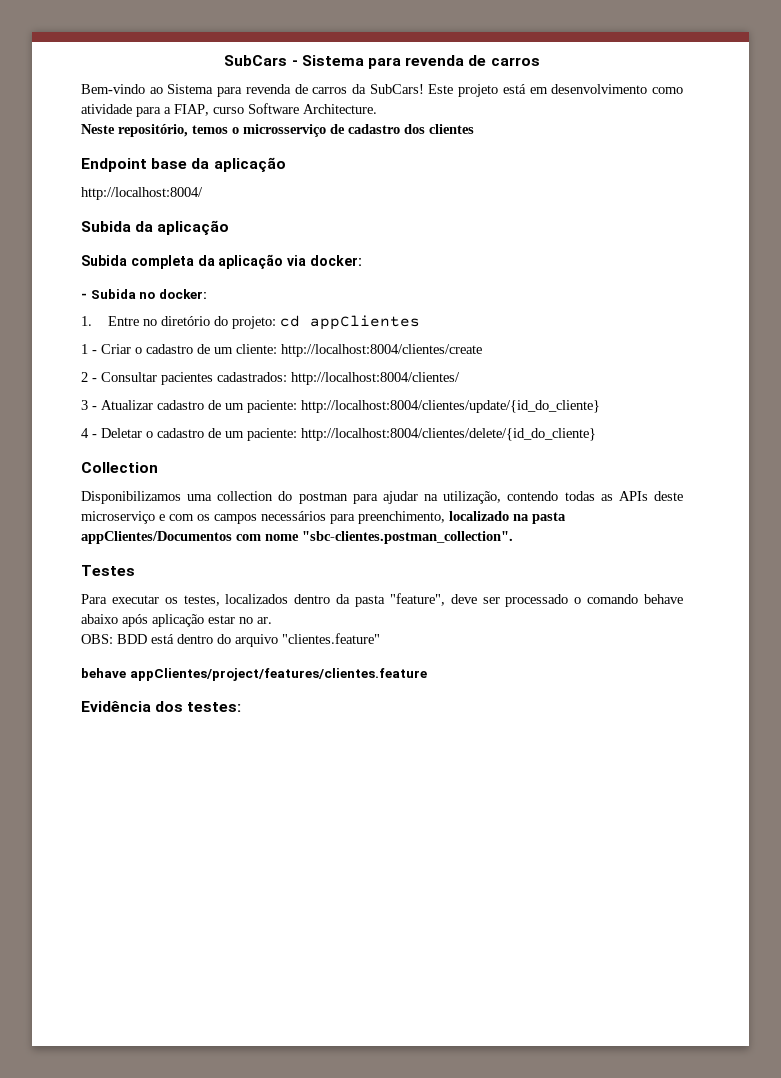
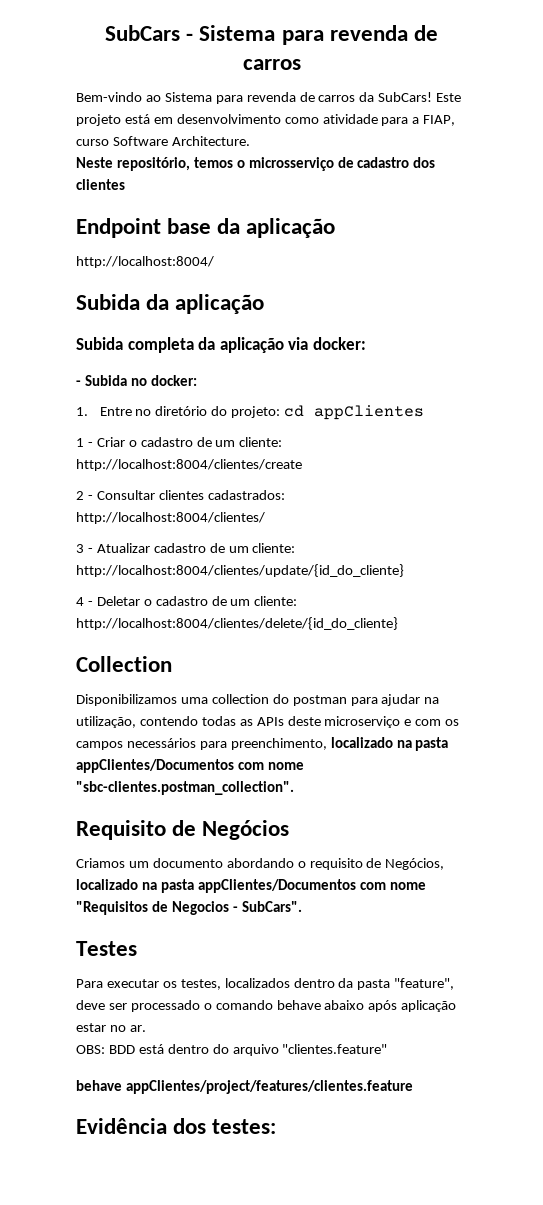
[161,372,213,385] pacientes -> [158,490,204,500] clientes
[247,400,297,413] paciente: -> [252,543,296,553] cliente:
[247,428,297,441] paciente: -> [254,596,298,606] cliente:
(513, 537) none -> [76,820,290,840] [76,858,445,870] [76,879,426,893] [76,901,302,915] // Requisito de Negócios // Criamos um documento abordando o requisito de Negócios, localizado na pasta appClientes/Documentos com nome "Requisitos de Negocios - SubCars".

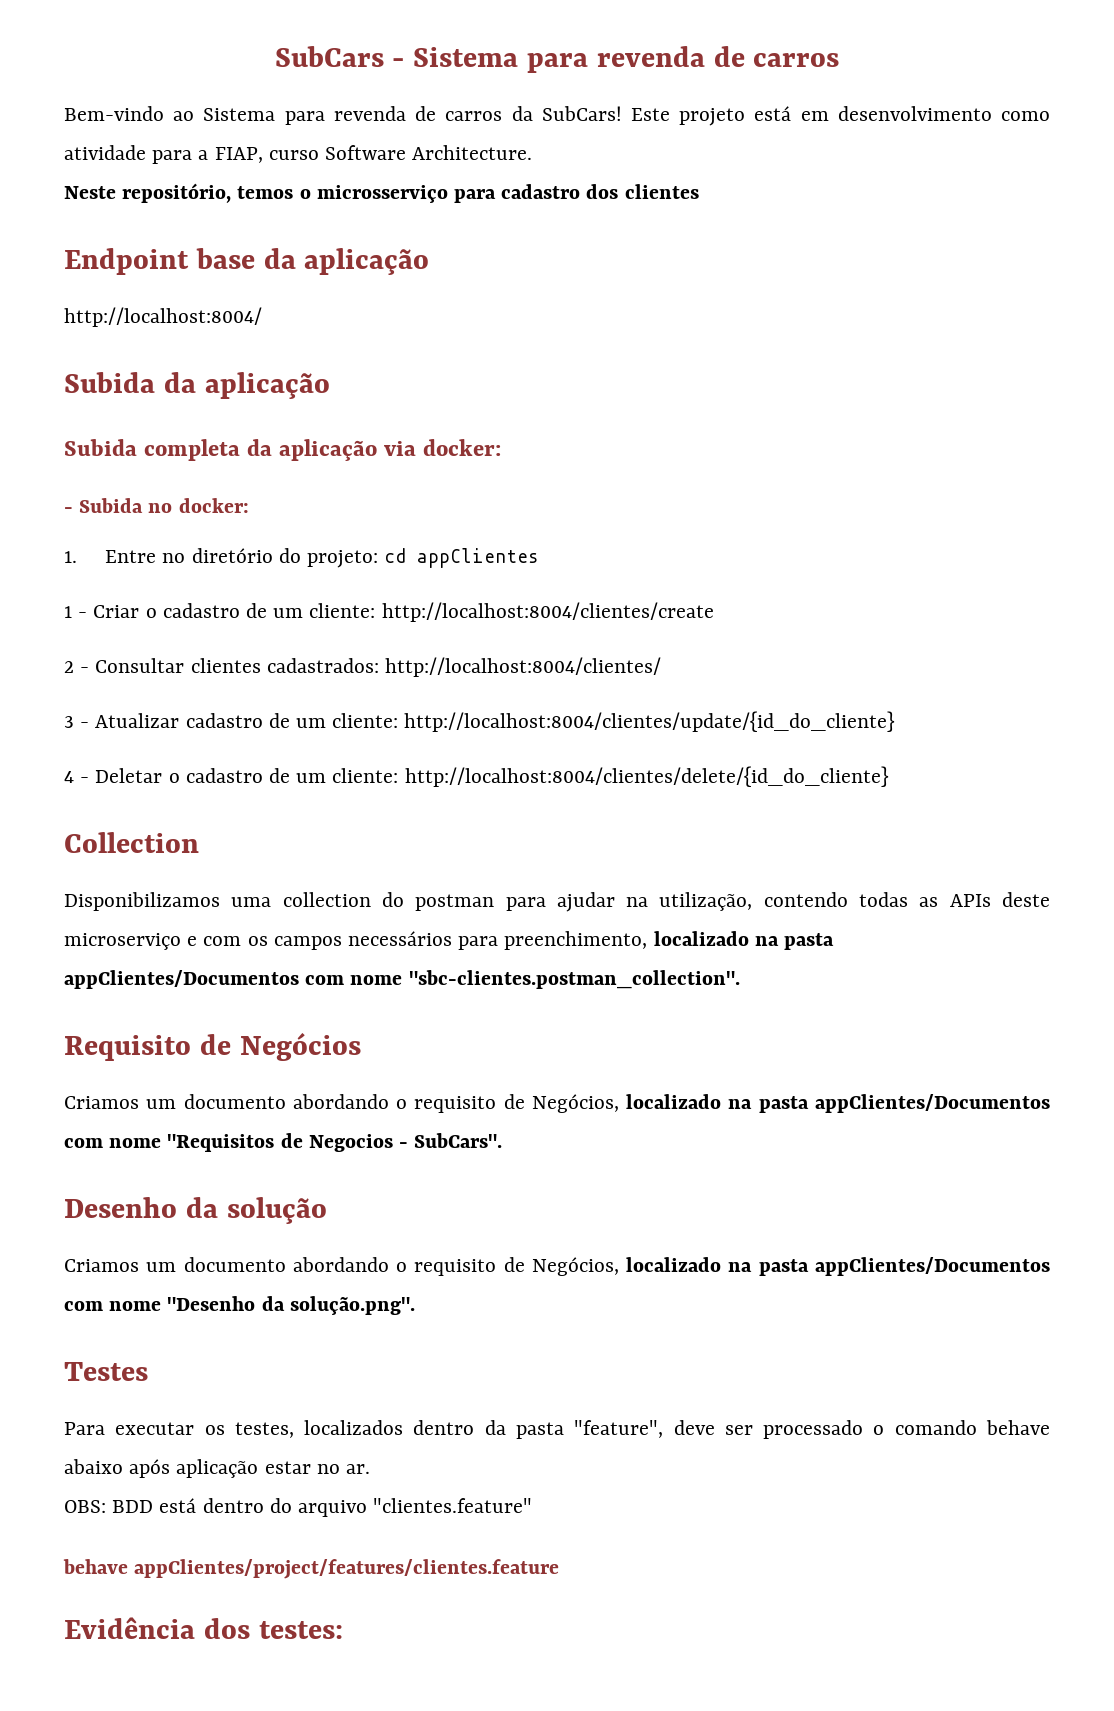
[337,157,354,168] de -> [454,189,497,203] para
(302, 906) none -> [64,1197,327,1224] [64,1257,1050,1276] [64,1296,415,1315] // Desenho da solução // Criamos um documento abordando o requisito de Negócios, localizado na pasta appClientes/Documentos com nome "Desenho da solução.png".

